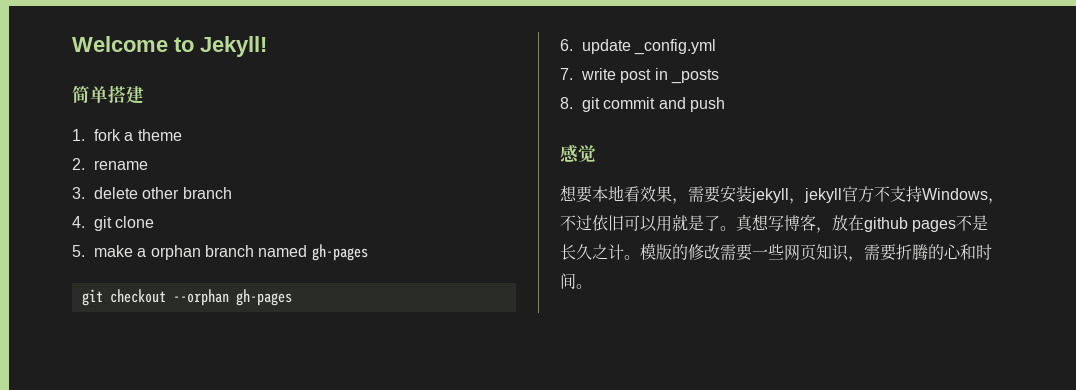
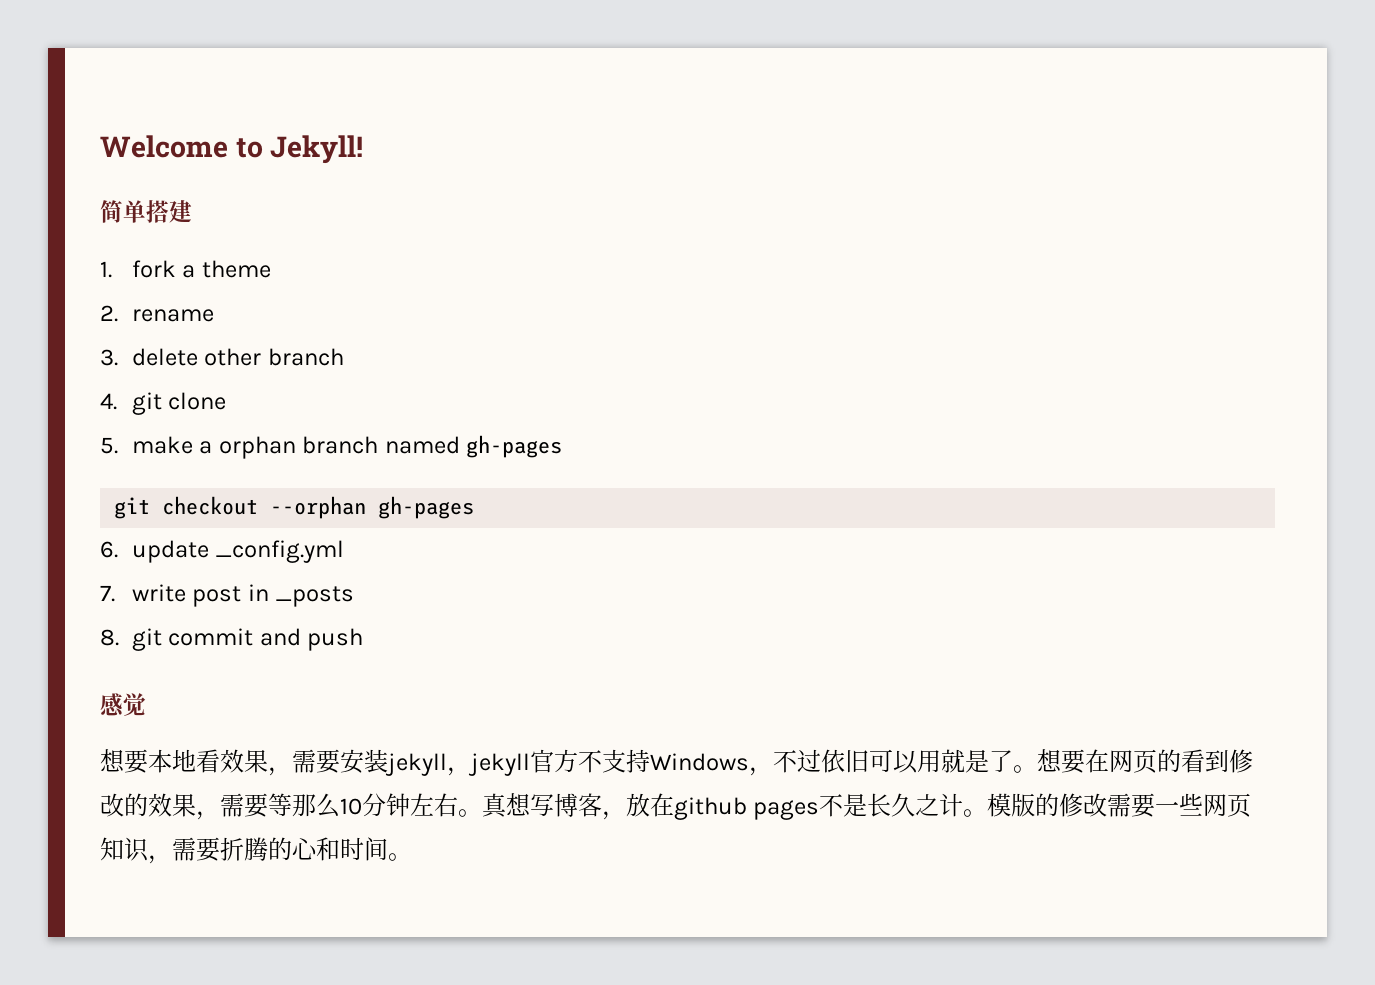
(736, 228) none -> [1037,749,1253,774] [100,793,482,820] 想要在网页的看到修改的效果，需要等那么10分钟左右。

